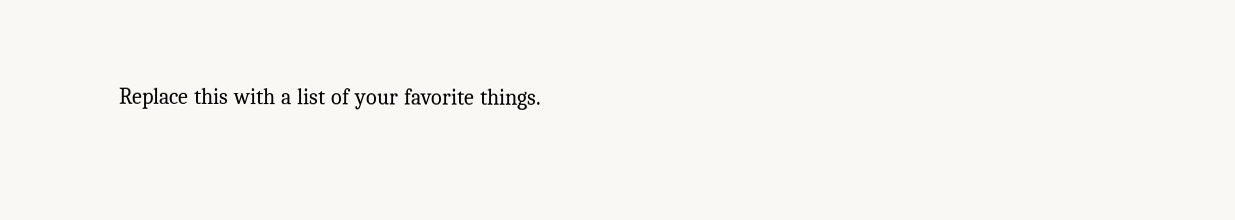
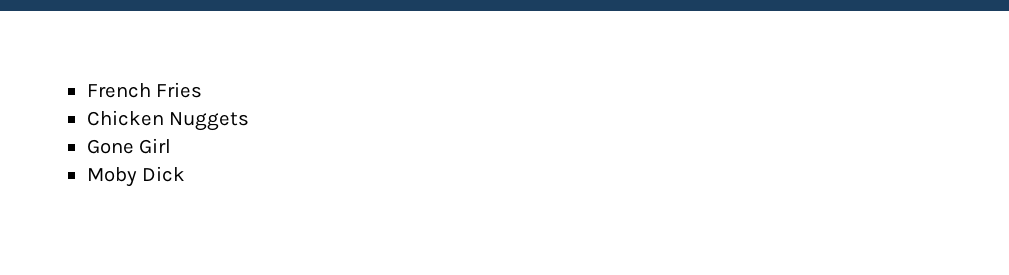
[119,87,542,110] Replace this with a list of your favorite things. -> [86,82,203,98] [86,110,250,131] [86,138,172,154] [86,166,186,187] French Fries // Chicken Nuggets // Gone Girl // Moby Dick

